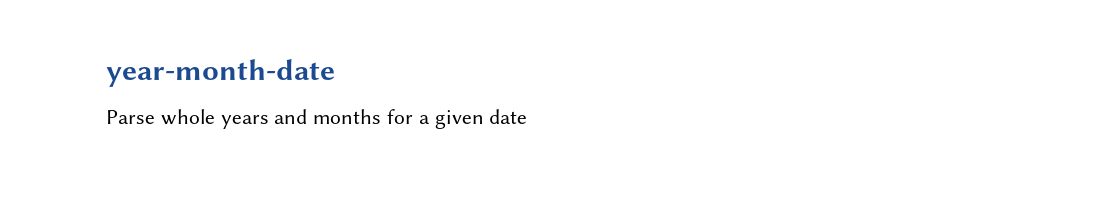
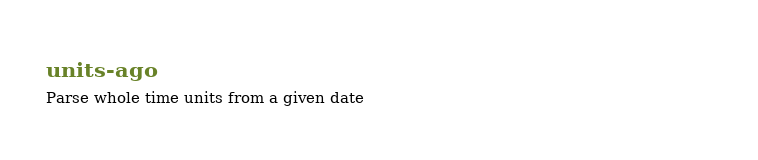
[106,59,335,87] year-month-date -> [46,62,158,81] units-ago
[220,109,414,129] years and months for -> [145,91,264,103] time units from

